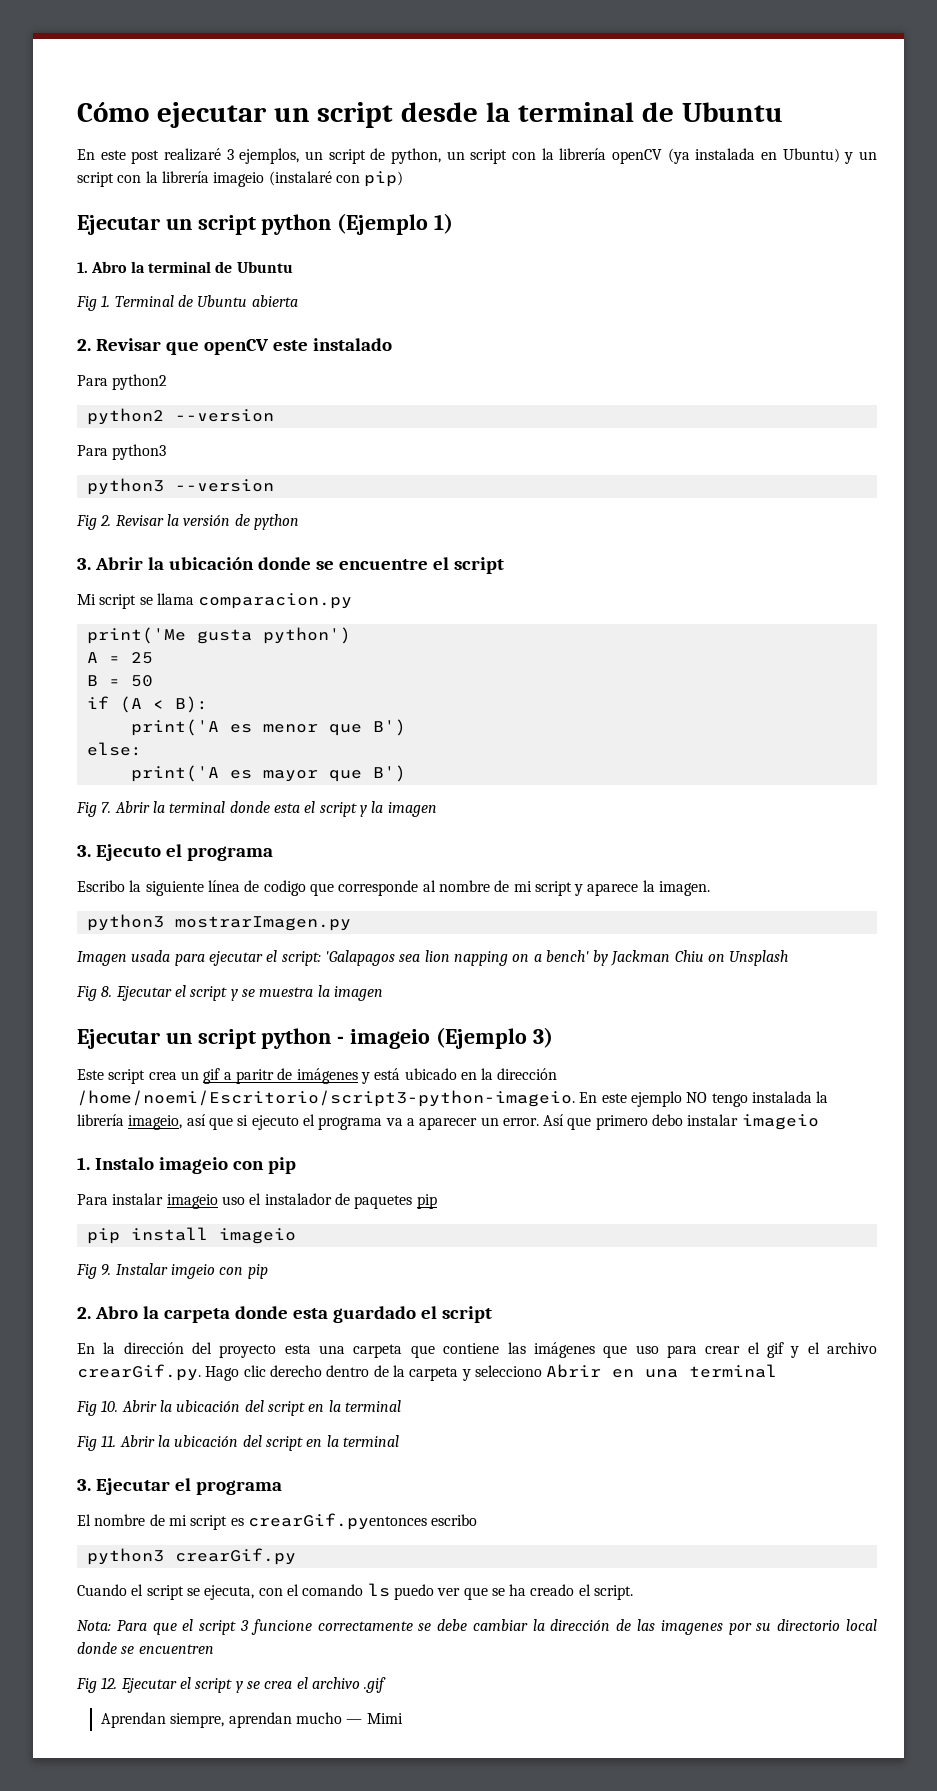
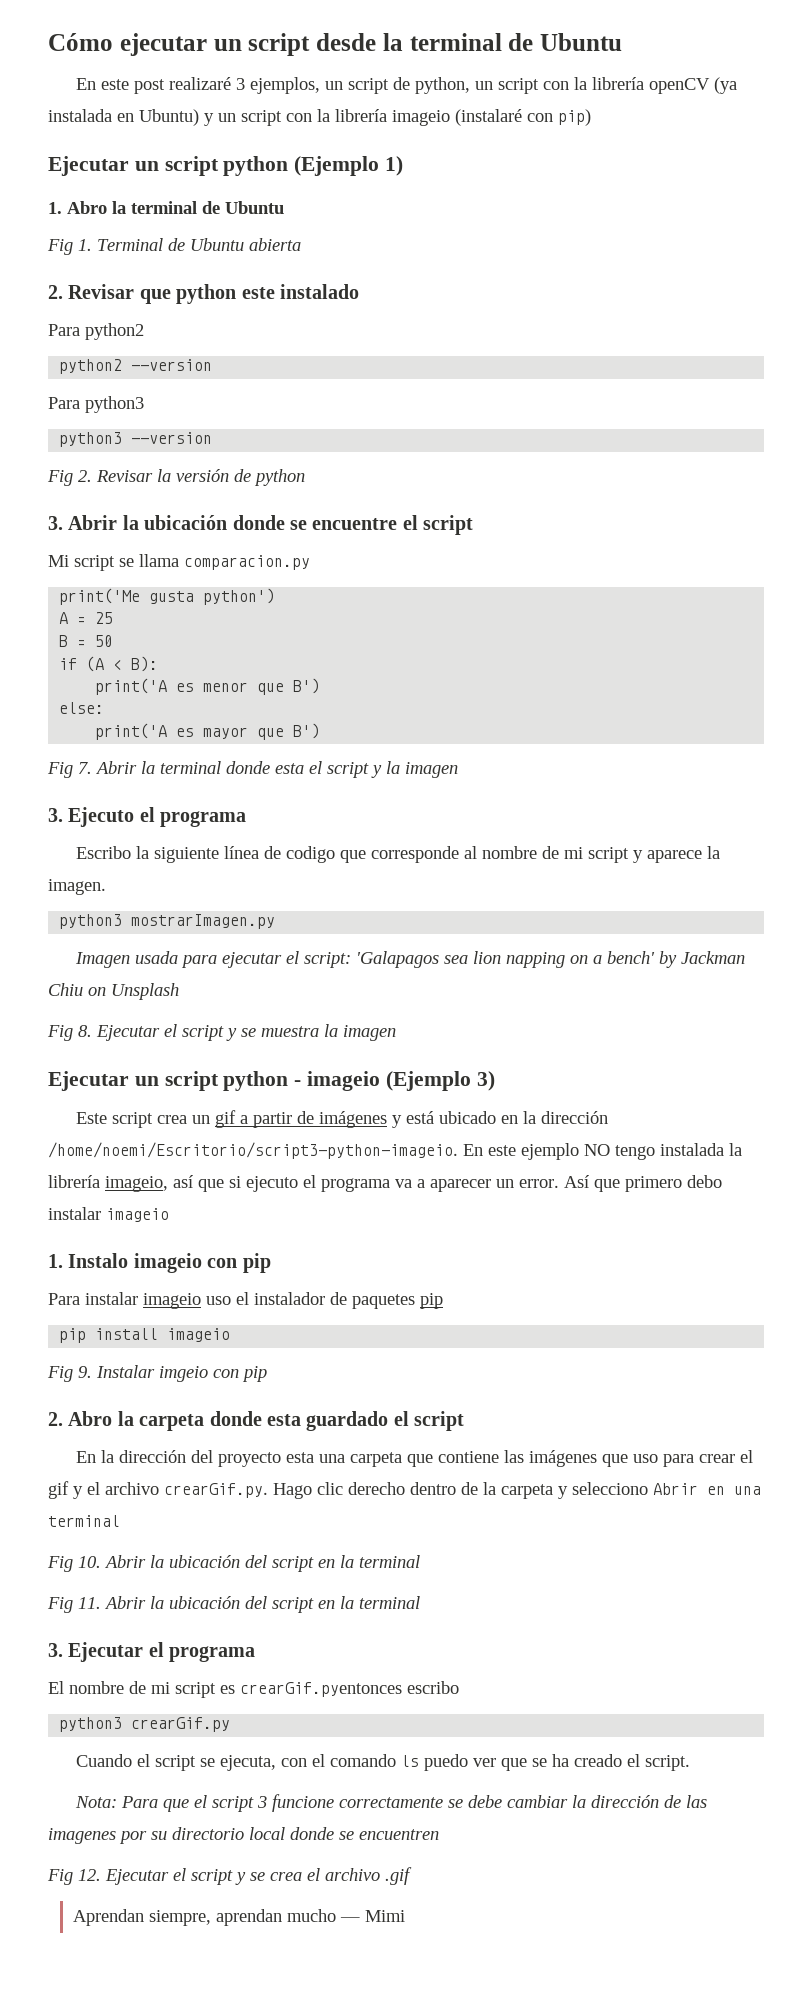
[203,339,269,355] openCV -> [176,284,237,304] python
[235,1069,274,1084] paritr -> [253,1112,293,1128] partir

